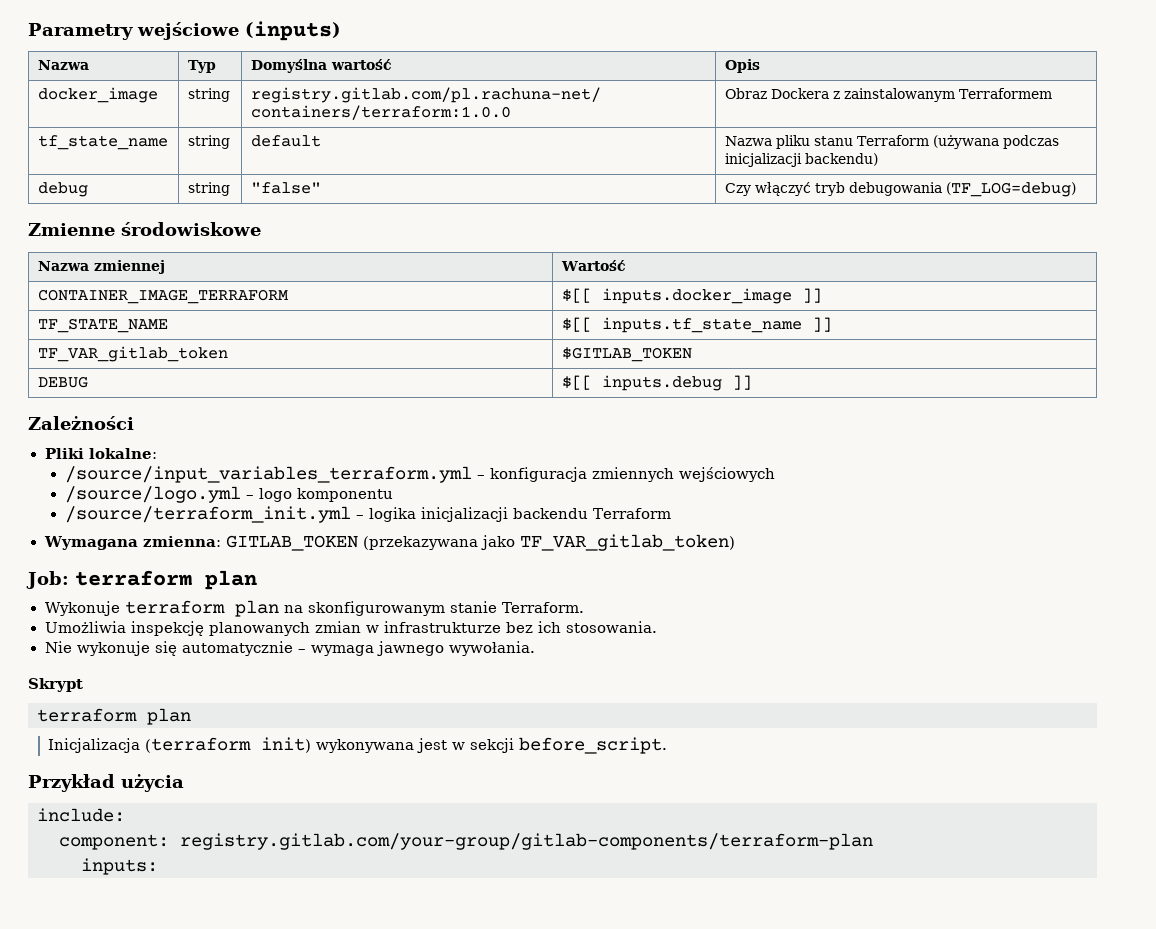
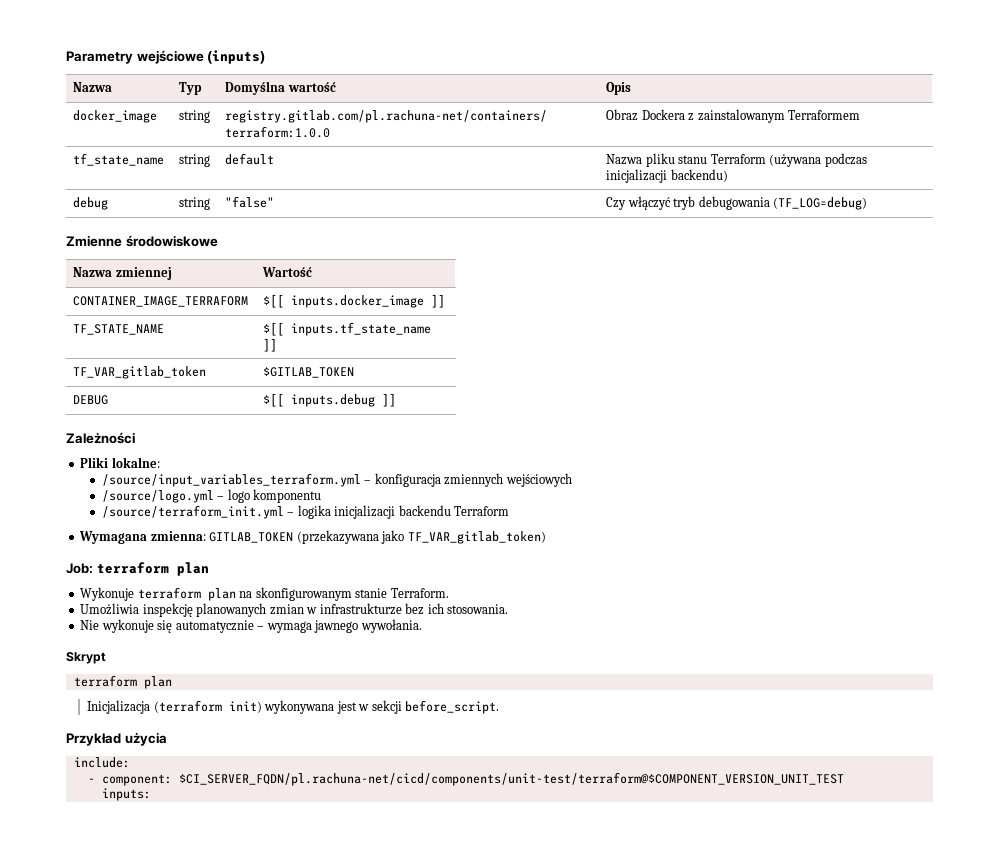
[59,833,873,850] component: registry.gitlab.com/your-group/gitlab-components/terraform-plan -> [87,772,844,786] - component: $CI_SERVER_FQDN/pl.rachuna-net/cicd/components/unit-test/terraform@$COMPONENT_VERSION_UNIT_TEST

